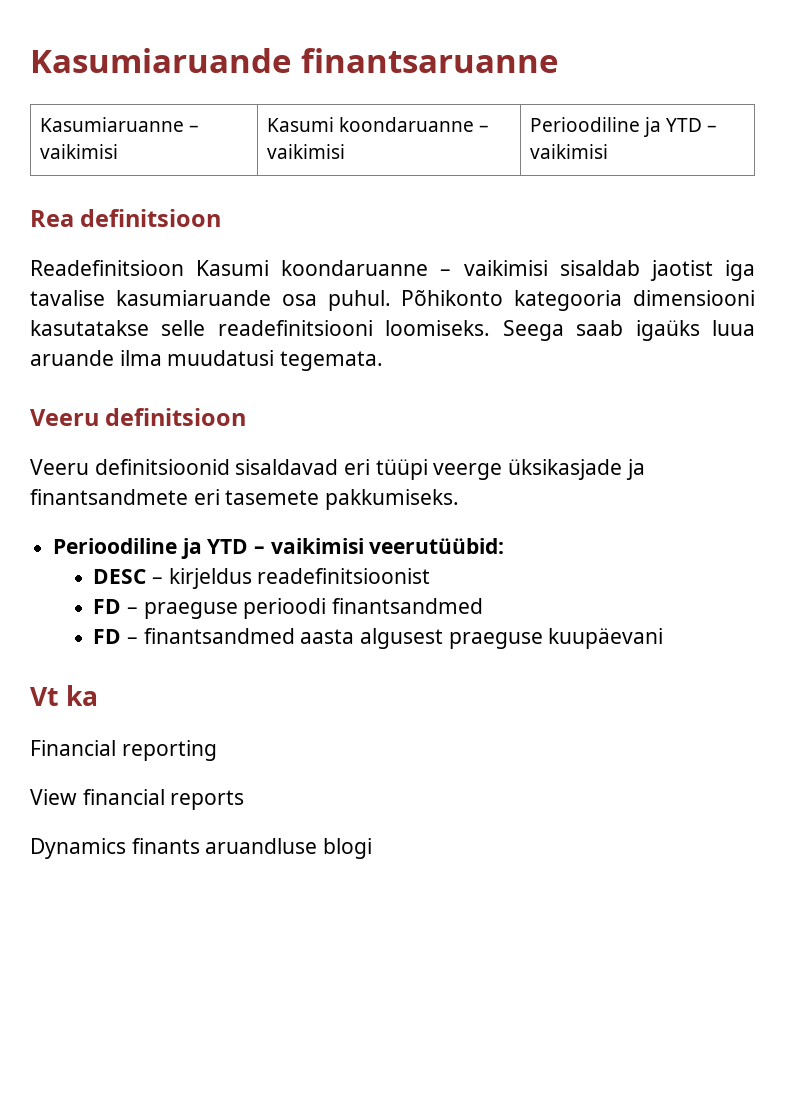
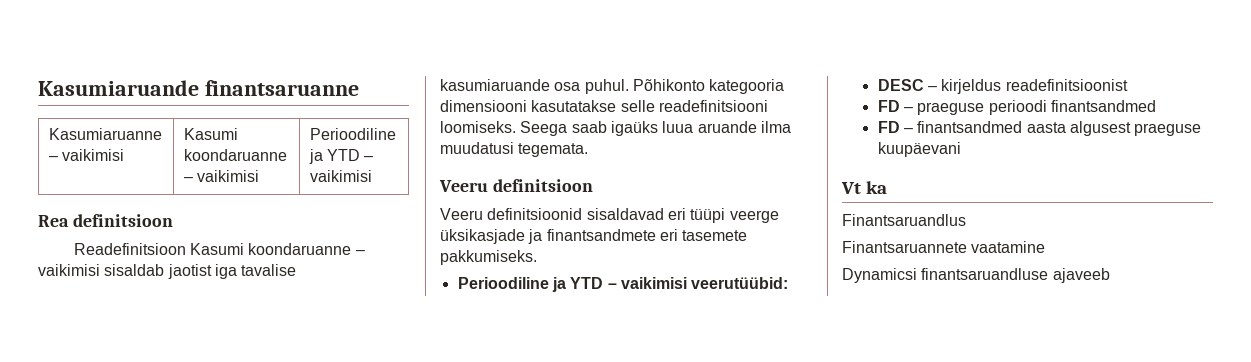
[30,740,217,761] [30,789,245,810] [30,838,373,859] Financial reporting // View financial reports // Dynamics finants aruandluse blogi -> [842,214,966,226] [842,241,1046,253] [842,268,1110,283] Finantsaruandlus // Finantsaruannete vaatamine // Dynamicsi finantsaruandluse ajaveeb

